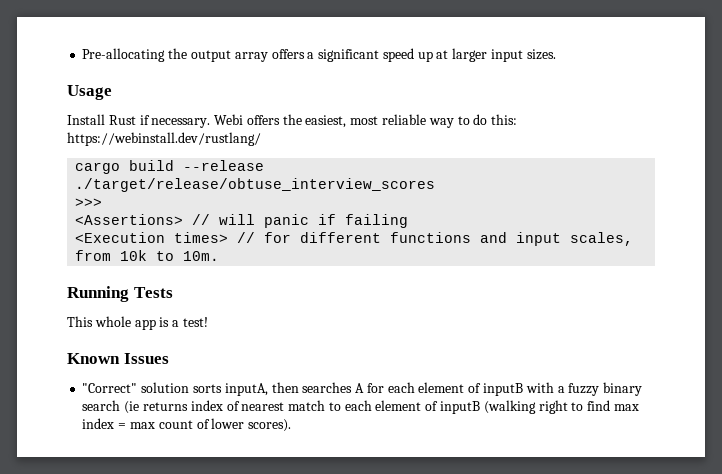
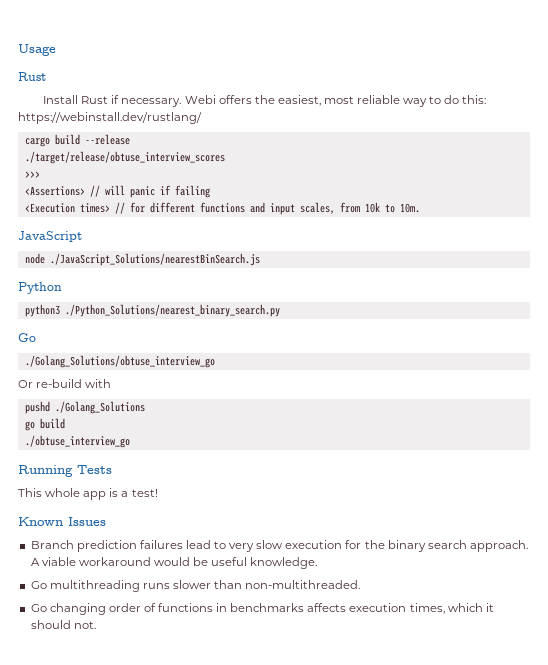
[82,48,556,62] [67,85,112,100] Pre-allocating the output array offers a significant speed up at larger input sizes. // Usage -> [18,44,56,56] [18,72,46,81] Usage // Rust
(220, 256) none -> [18,231,82,242] [24,253,260,266] [18,282,62,294] [24,304,280,317] [18,333,36,342] [24,355,215,368] [18,379,112,388] [24,401,145,414] [24,418,65,431] [24,435,130,448] // JavaScript // node ./JavaScript_Solutions/nearestBinSearch.js // Python // python3 ./Python_Solutions/nearest_binary_search.py // Go // ./Golang_Solutions/obtuse_interview_go // Or re-build with // pushd ./Golang_Solutions // go build // ./obtuse_interview_go
[82,382,643,396] [82,400,639,414] [82,418,292,432] "Correct" solution sorts inputA, then searches A for each element of inputB with a fuzzy binary search (ie returns index of nearest match to each element of inputB (walking right to find max index = max count of lower scores). -> [30,540,528,552] [30,557,318,569] [30,580,361,592] [30,603,494,615] [30,620,96,629] Branch prediction failures lead to very slow execution for the binary search approach. A viable workaround would be useful knowledge. // Go multithreading runs slower than non-multithreaded. // Go changing order of functions in benchmarks affects execution times, which it should not.

